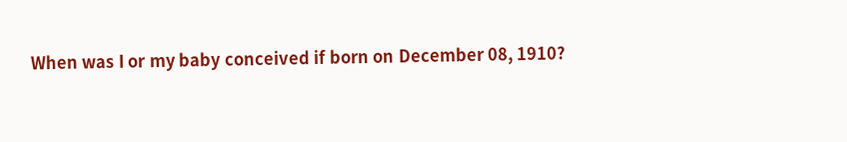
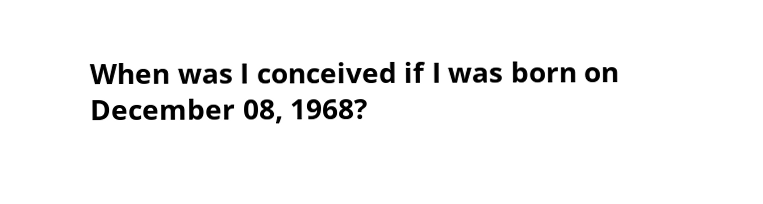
[127,49,327,72] or my baby conceived if -> [255,61,504,84] conceived if I was
[516,46,566,61] 1910? -> [289,99,369,120] 1968?

